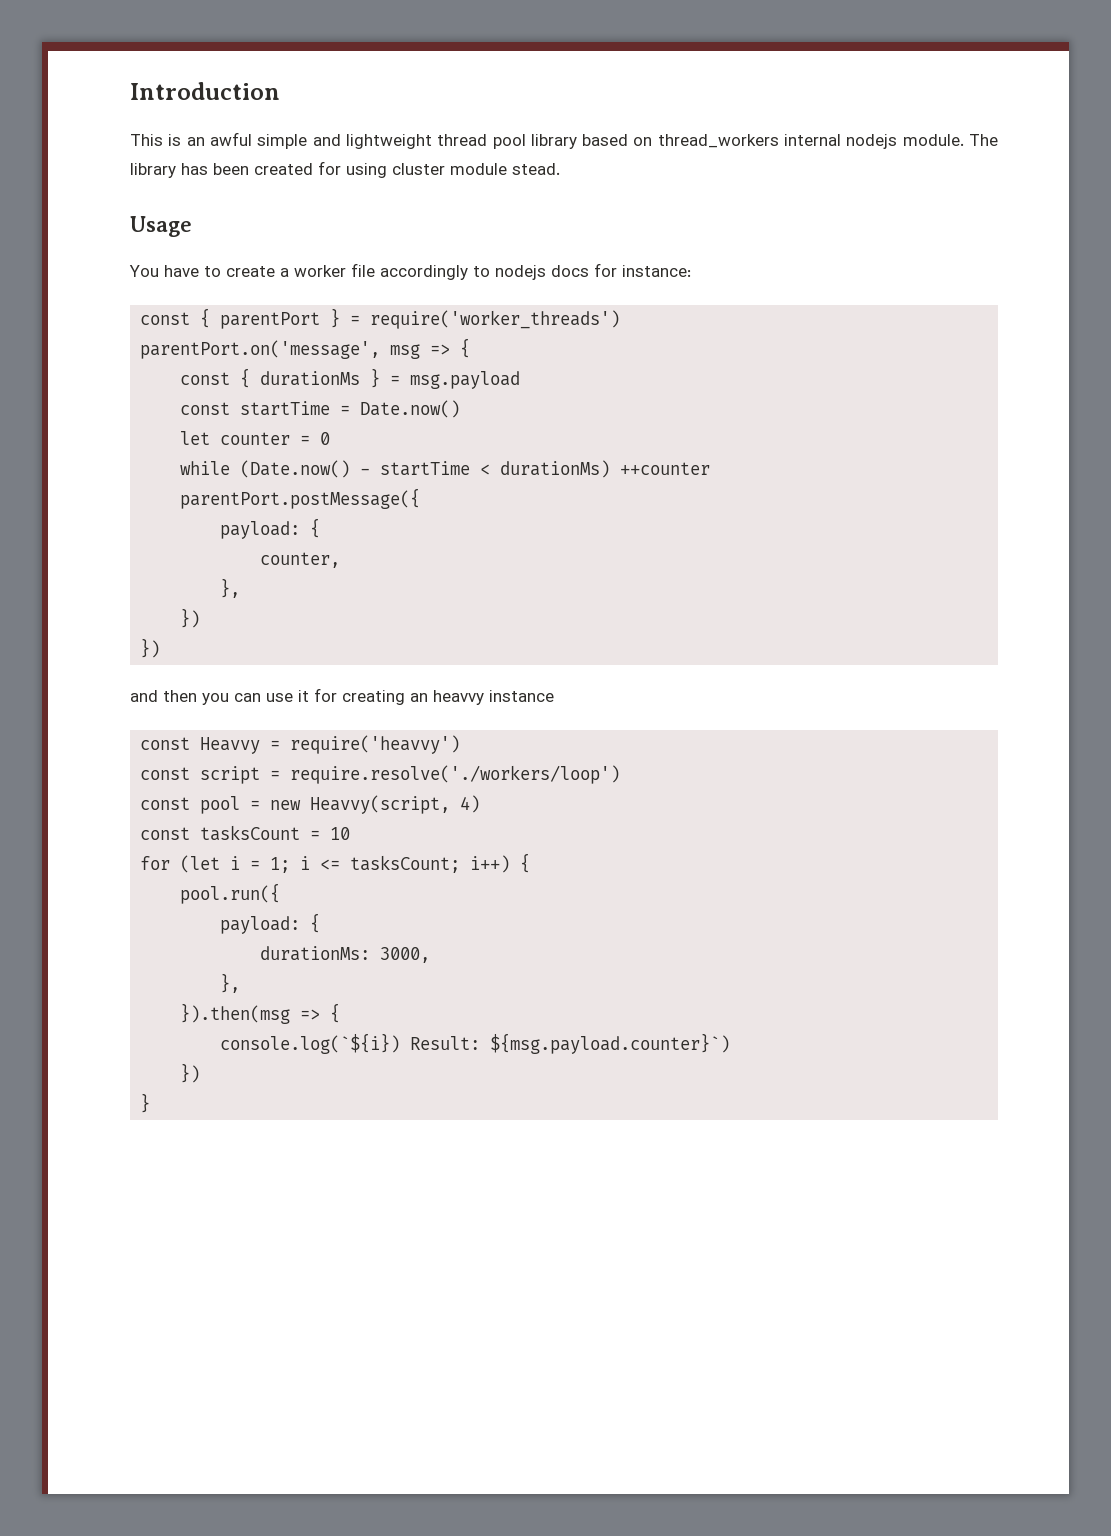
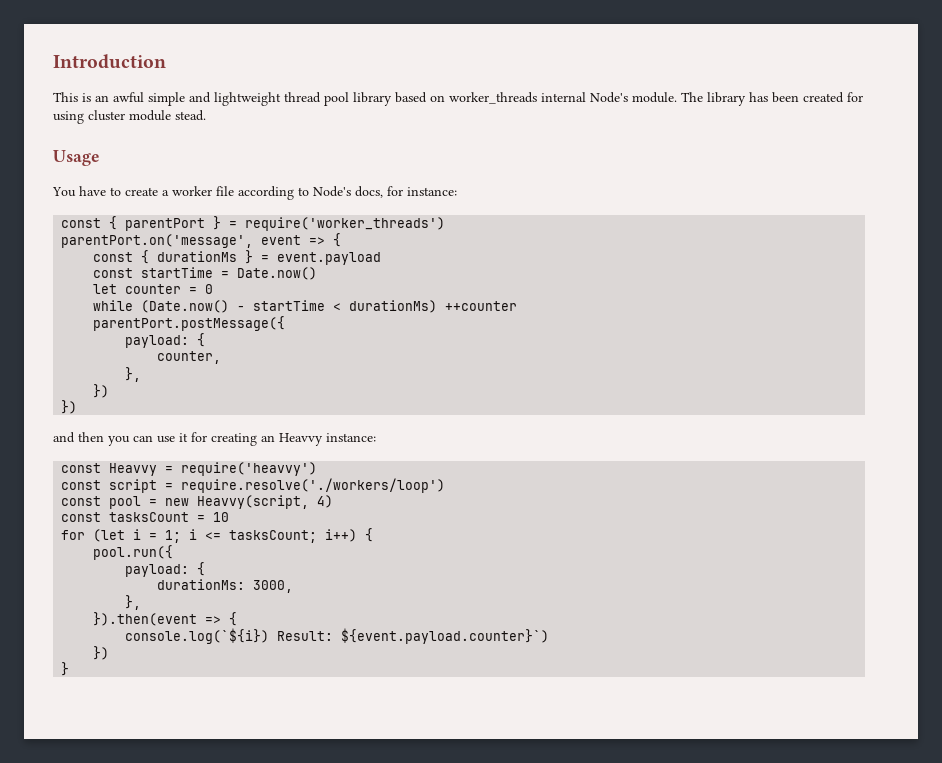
[657,134,898,149] thread_workers internal nodejs -> [449,92,628,104] worker_threads internal Node's
[380,265,589,280] accordingly to nodejs docs -> [238,186,383,200] according to Node's docs,
[390,344,421,359] msg -> [261,235,302,245] event
[410,371,521,389] msg.payload -> [277,252,382,265] event.payload
[433,690,554,705] heavvy instance -> [279,433,376,446] Heavvy instance:
[180,1003,291,1024] }).then(msg -> [93,612,198,626] }).then(event
[490,1033,731,1054] ${msg.payload.counter}`) -> [341,628,550,644] ${event.payload.counter}`)

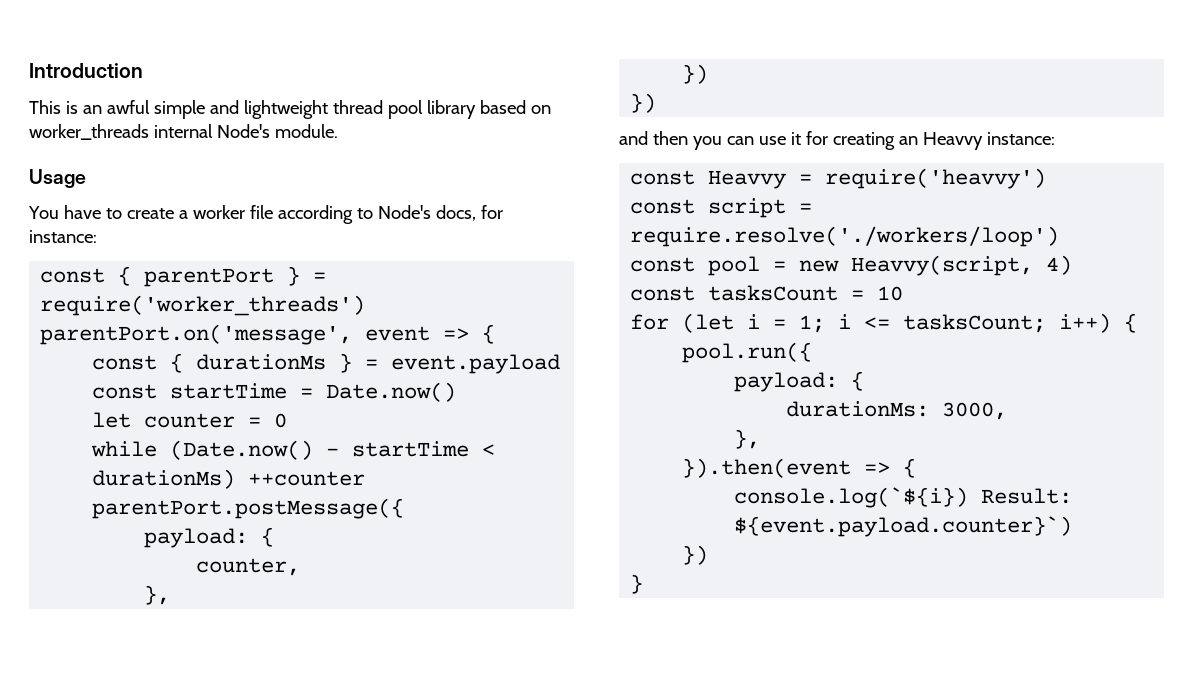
[681,92,863,106] [53,110,206,124] The library has been created for using cluster module stead. -> (338, 131) none

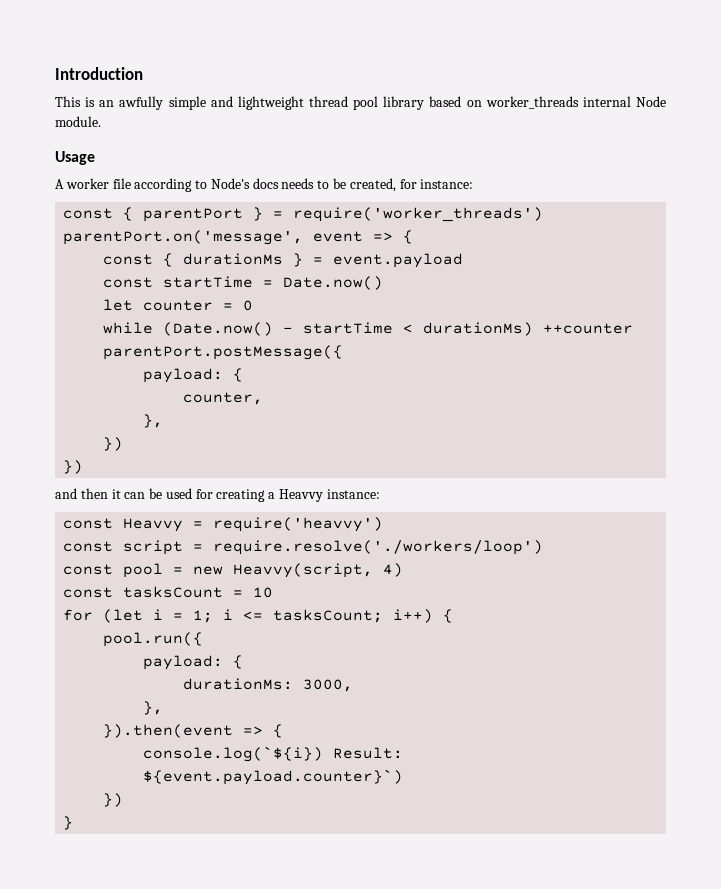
[106,100,150,114] awful -> [119,96,164,110] awfully
[216,124,270,138] Node's -> [635,96,666,107] Node
[28,205,188,219] You have to create a -> [55,179,64,189] A
[435,205,476,221] docs, -> [252,178,396,192] docs needs to be created,
[692,132,801,150] you can use it -> [111,488,192,499] it can be used
[898,136,918,145] an -> [268,492,276,499] a

